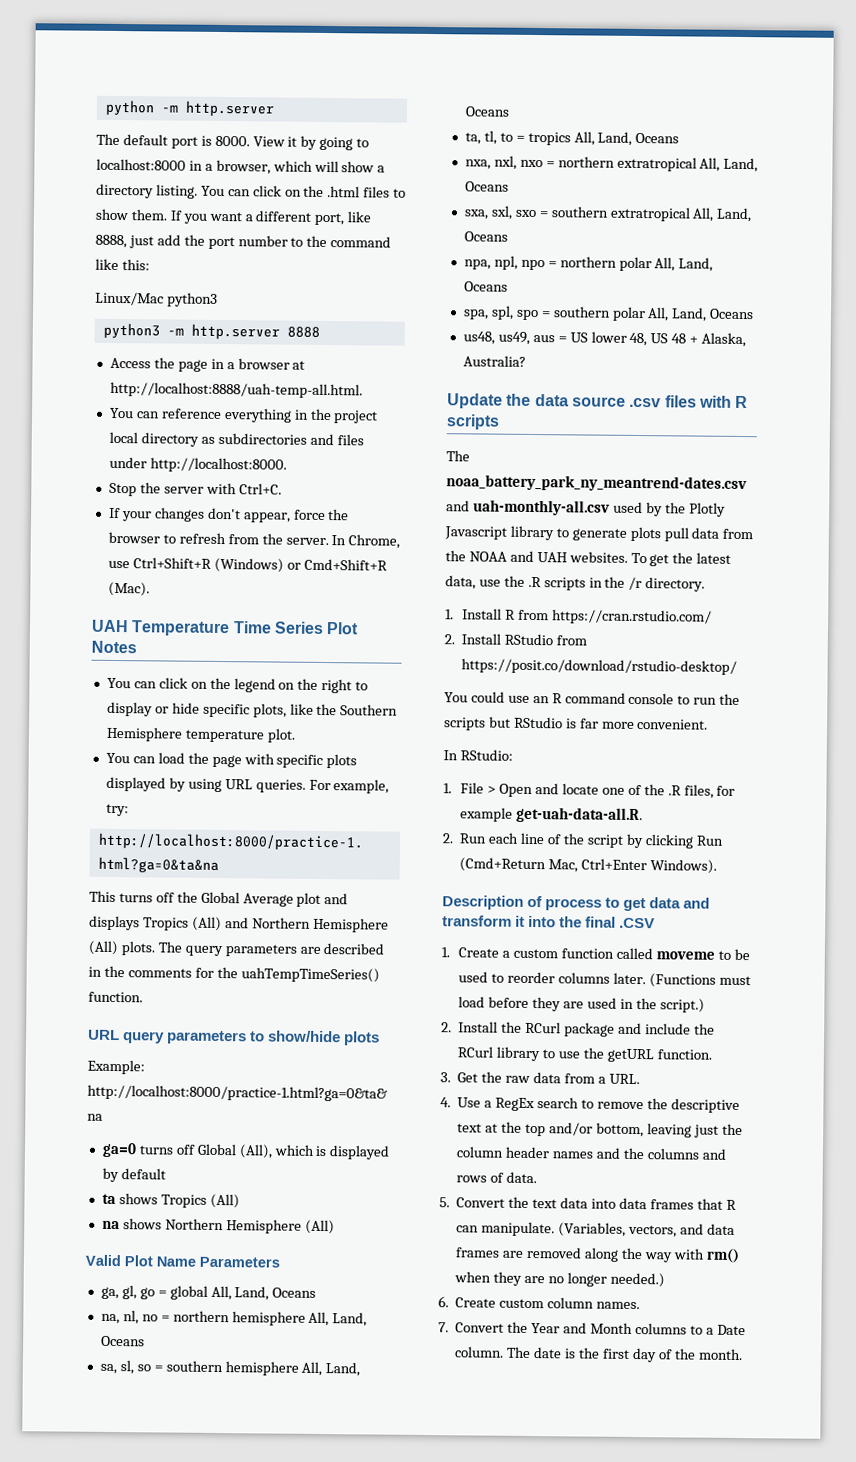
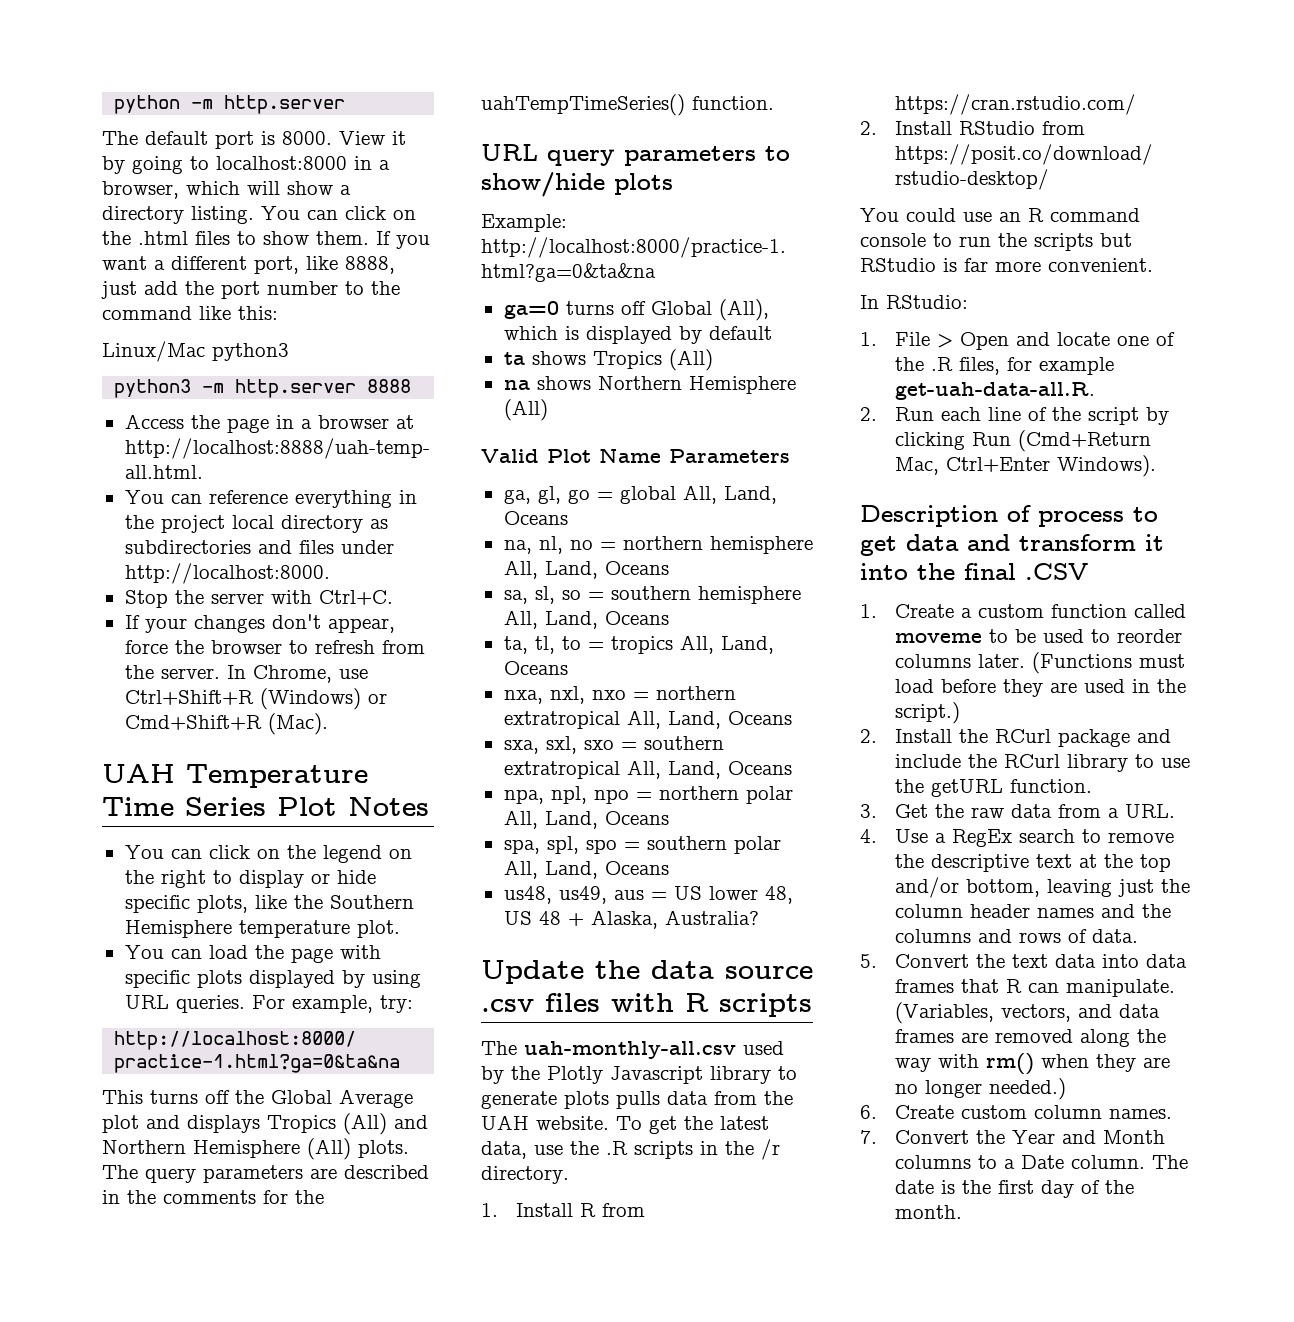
[446,474,747,493] [446,500,470,512] noaa_battery_park_ny_meantrend-dates.csv and -> (517, 1048) none
[663,527,689,542] pull -> [616,1091,660,1109] pulls
[468,550,628,563] NOAA and UAH websites. -> [481,1115,609,1130] UAH website.

